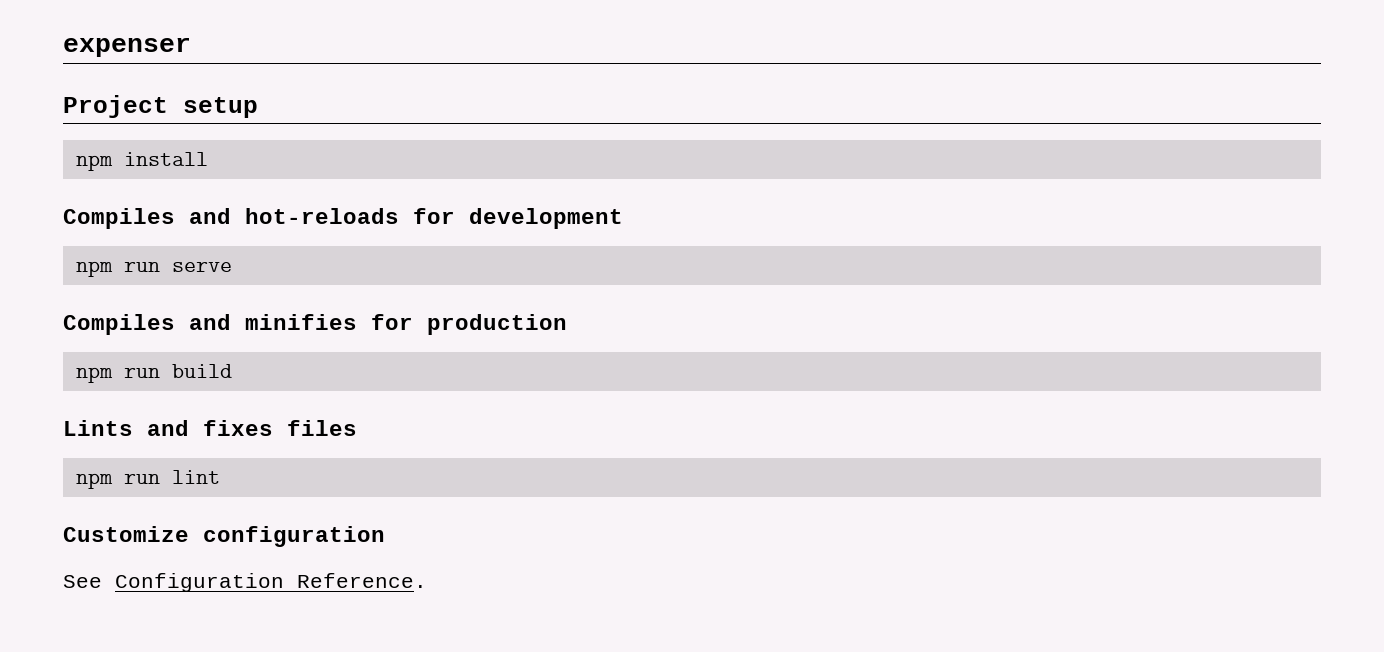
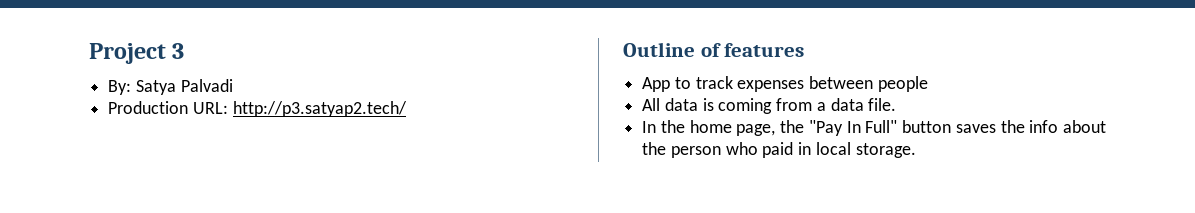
[63,38,191,57] [63,95,258,118] [75,152,208,171] [63,208,623,229] [75,261,232,277] [63,314,567,335] [75,364,232,383] [63,420,357,436] [75,470,220,489] [63,526,385,547] [63,573,427,592] expenser // Project setup // npm install // Compiles and hot-reloads for development // npm run serve // Compiles and minifies for production // npm run build // Lints and fixes files // npm run lint // Customize configuration // See Configuration Reference. -> [89,43,185,64] [108,79,233,95] [108,101,407,117] [623,42,805,57] [642,76,928,92] [642,98,897,114] [642,120,1106,136] [642,142,916,158] Project 3 // By: Satya Palvadi // Production URL: http://p3.satyap2.tech/ // Outline of features // App to track expenses between people // All data is coming from a data file. // In the home page, the "Pay In Full" button saves the info about the person who paid in local storage.

